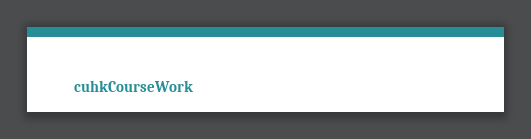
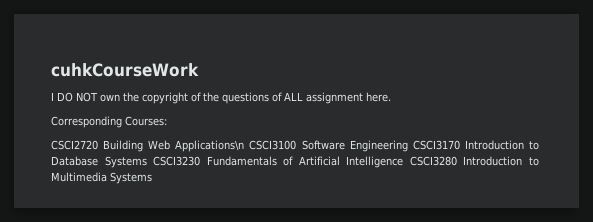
(193, 86) none -> [51,92,391,104] [51,116,167,128] [51,140,539,152] [51,156,539,168] [51,172,152,184] // I DO NOT own the copyright of the questions of ALL assignment here. // Corresponding Courses: // CSCI2720 Building Web Applications\n CSCI3100 Software Engineering CSCI3170 Introduction to Database Systems CSCI3230 Fundamentals of Artificial Intelligence CSCI3280 Introduction to Multimedia Systems

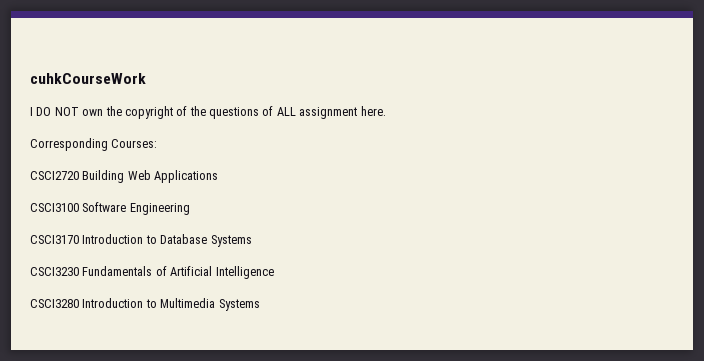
[175,140,245,152] Applications\n -> [154,170,219,183] Applications //
(408, 146) none -> (190, 209) //
(147, 162) none -> (252, 241) //
(404, 162) none -> (274, 272) //

